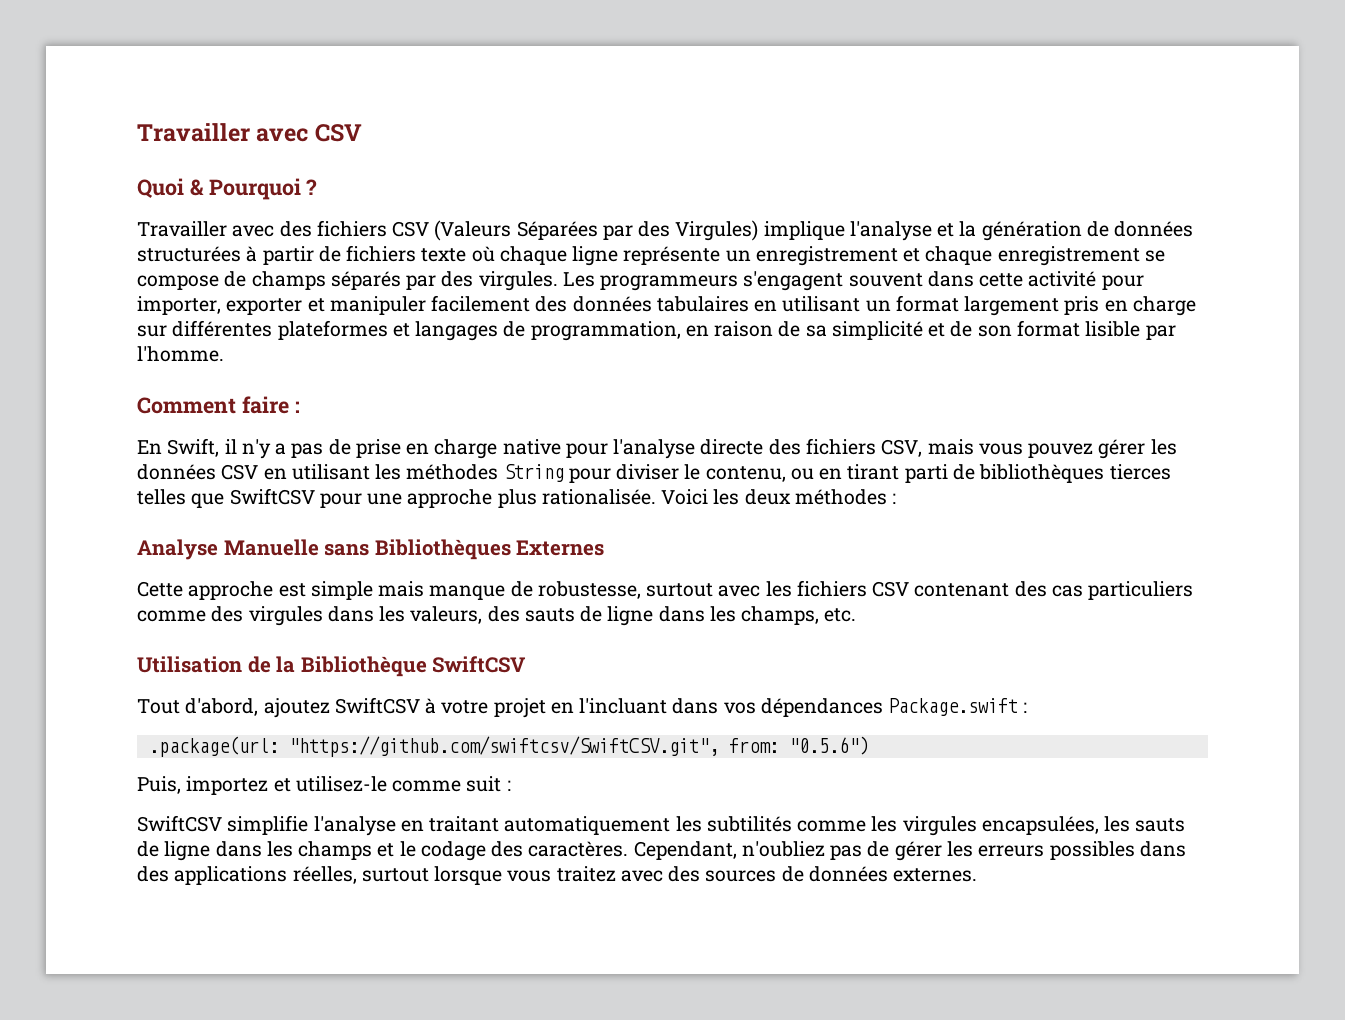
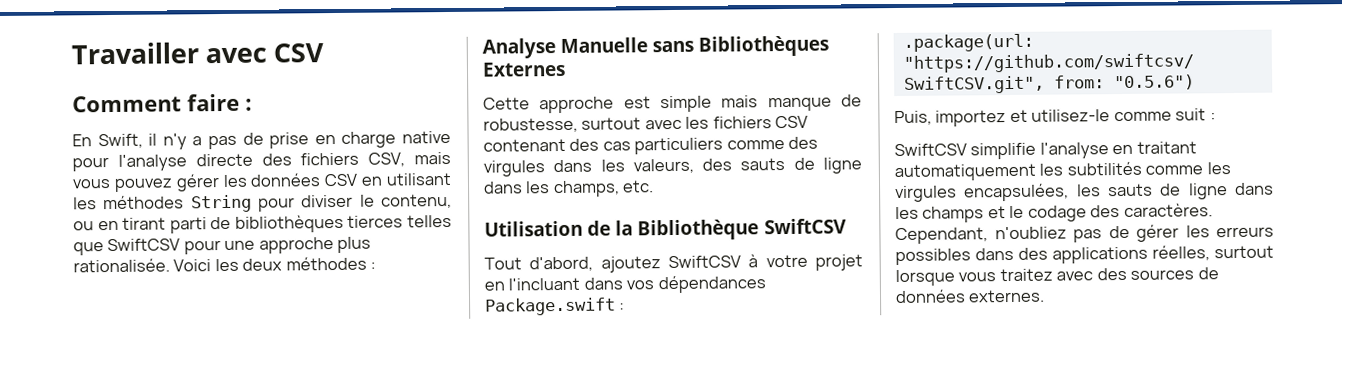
[137,178,318,200] [137,220,1194,241] [137,245,1165,266] [137,271,1144,291] [137,295,1196,316] [137,320,1176,341] [137,346,224,362] // Quoi & Pourquoi ? // Travailler avec des fichiers CSV (Valeurs Séparées par des Virgules) implique l'analyse et la génération de données structurées à partir de fichiers texte où chaque ligne représente un enregistrement et chaque enregistrement se compose de champs séparés par des virgules. Les programmeurs s'engagent souvent dans cette activité pour importer, exporter et manipuler facilement des données tabulaires en utilisant un format largement pris en charge sur différentes plateformes et langages de programmation, en raison de sa simplicité et de son format lisible par l'homme. -> (325, 53) none

